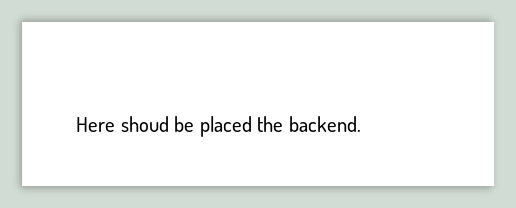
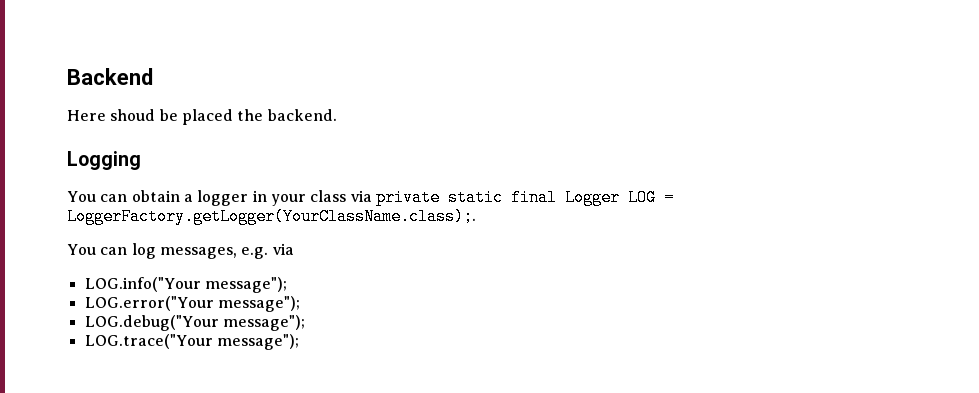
(76, 124) none -> [67,68,153,85] Backend //
(361, 124) none -> [67,151,141,170] [67,189,674,206] [67,208,476,225] [67,243,294,259] [84,277,287,293] [84,296,300,312] [84,315,305,331] [84,334,299,350] // Logging // You can obtain a logger in your class via private static final Logger LOG = LoggerFactory.getLogger(YourClassName.class);. // You can log messages, e.g. via // LOG.info("Your message"); // LOG.error("Your message"); // LOG.debug("Your message"); // LOG.trace("Your message");

